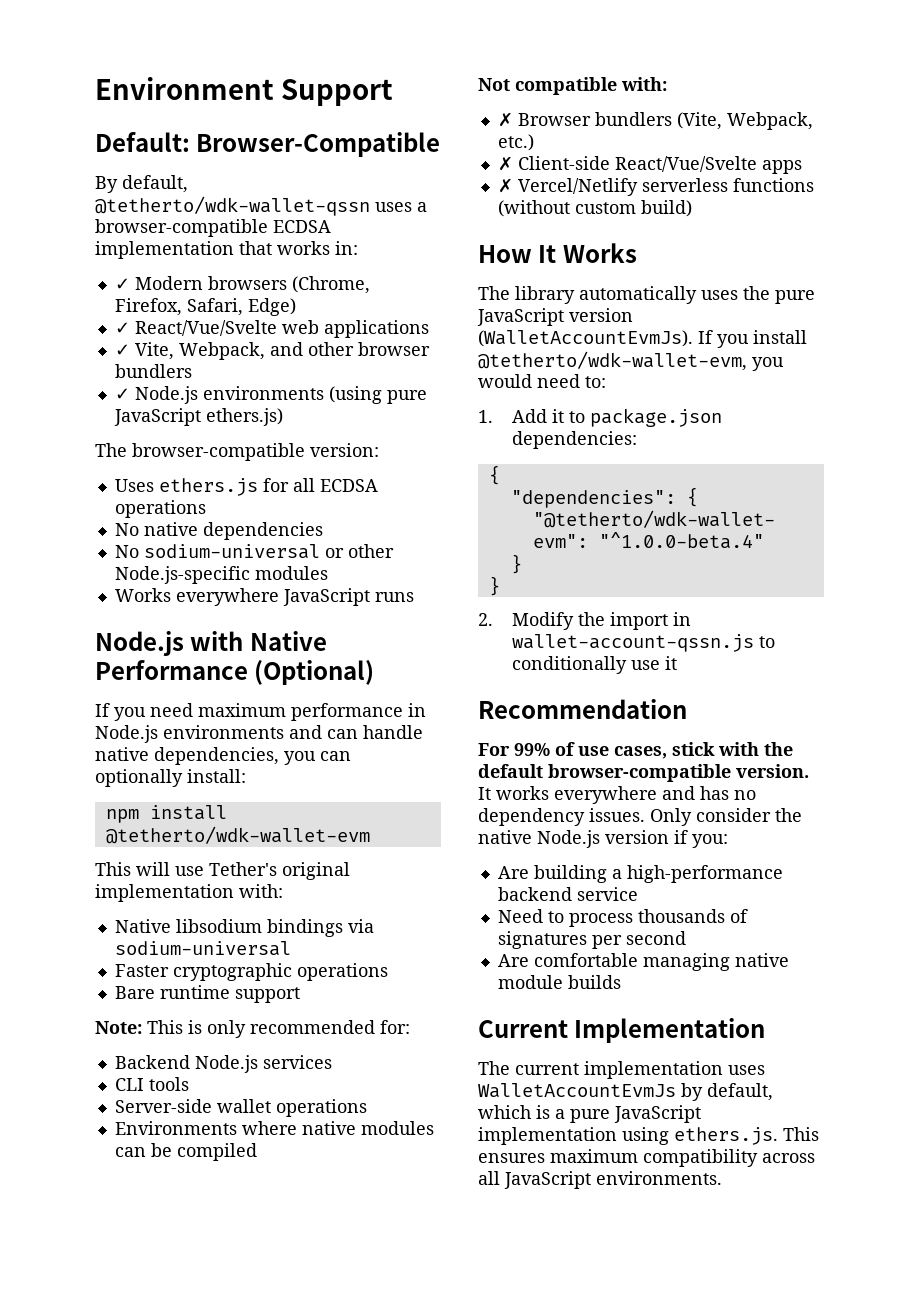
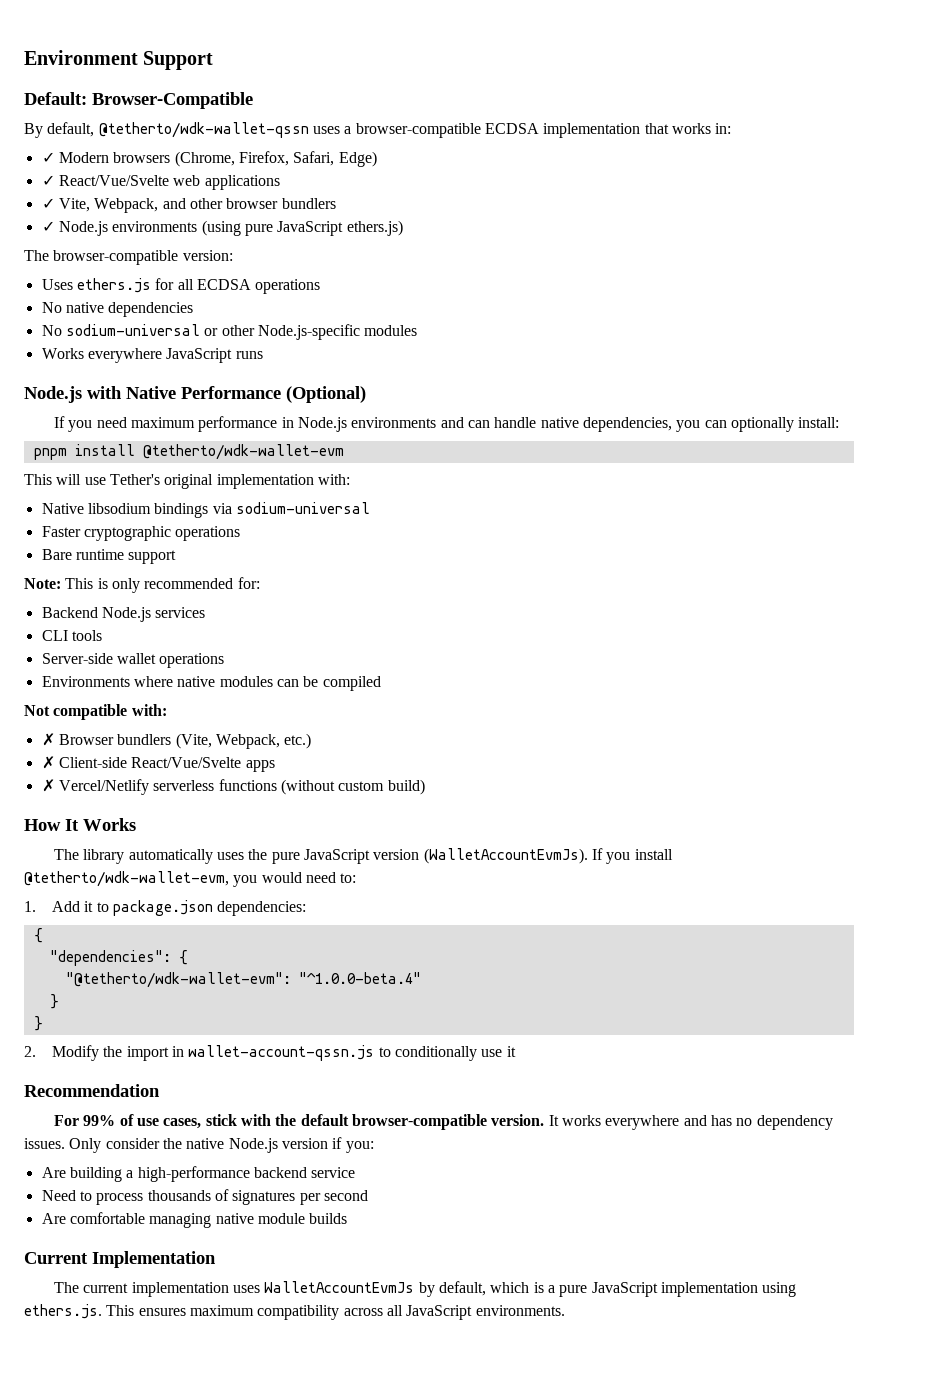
[105,809,139,823] npm -> [33,448,67,460] pnpm

